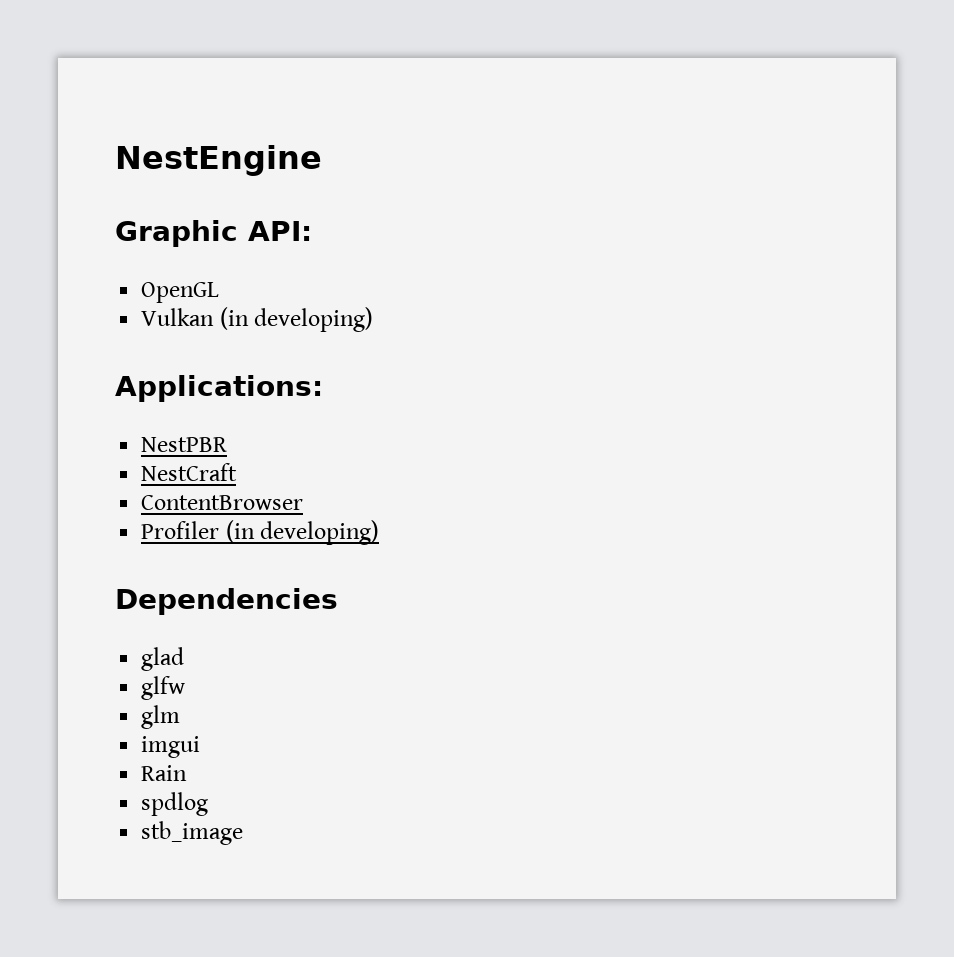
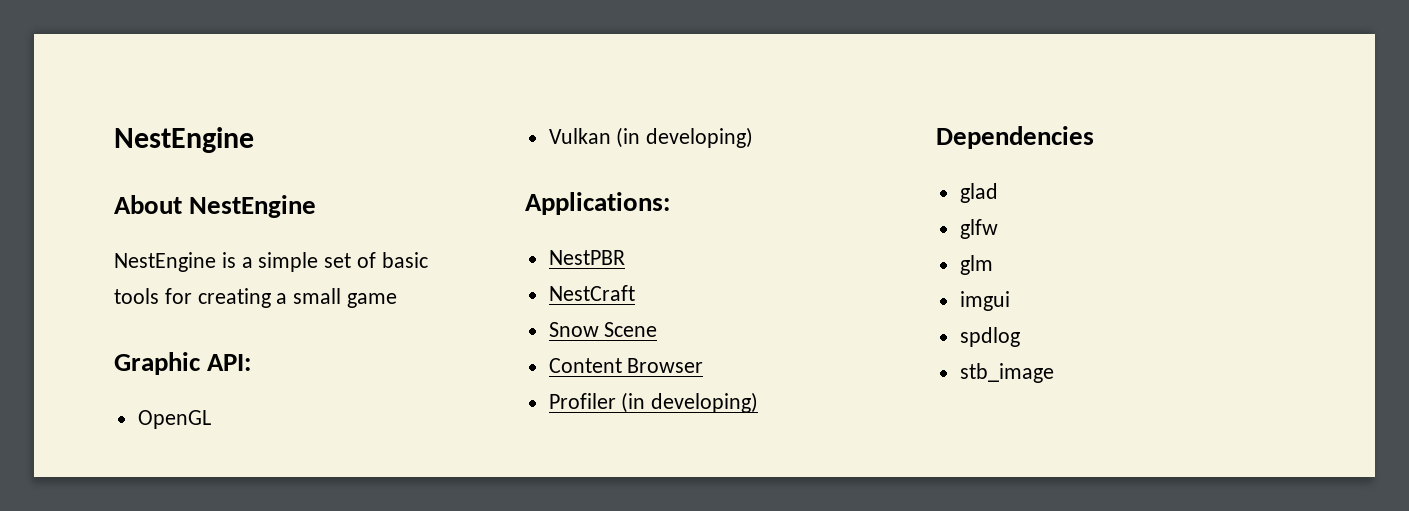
[115,145,322,176] NestEngine -> [114,127,254,153] [114,195,317,218] [114,252,428,272] [114,288,398,308] NestEngine // About NestEngine // NestEngine is a simple set of basic tools for creating a small game
[141,495,304,510] ContentBrowser -> [548,322,658,337] [548,358,704,373] Snow Scene // Content Browser
[141,765,188,781] // Rain -> (1010, 301) none

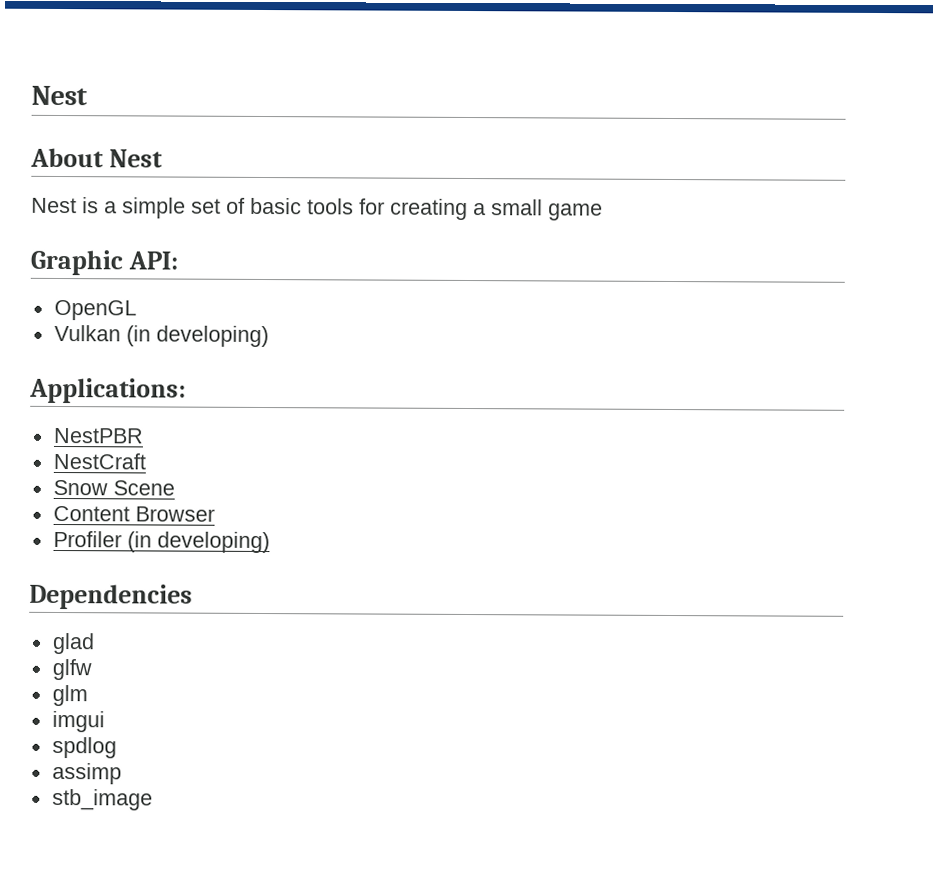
[114,127,254,153] NestEngine -> [31,85,88,106] Nest
[189,195,317,218] [114,252,216,272] NestEngine // NestEngine -> [108,149,163,168] [31,197,77,214] Nest // Nest
(1020, 337) none -> [51,762,122,785] // assimp

